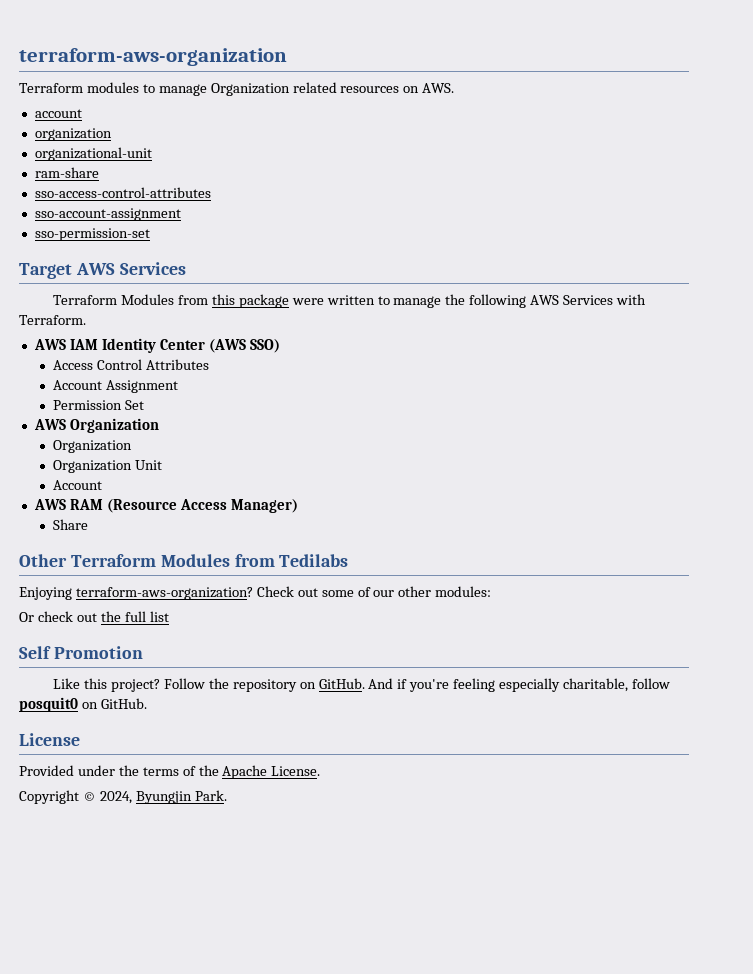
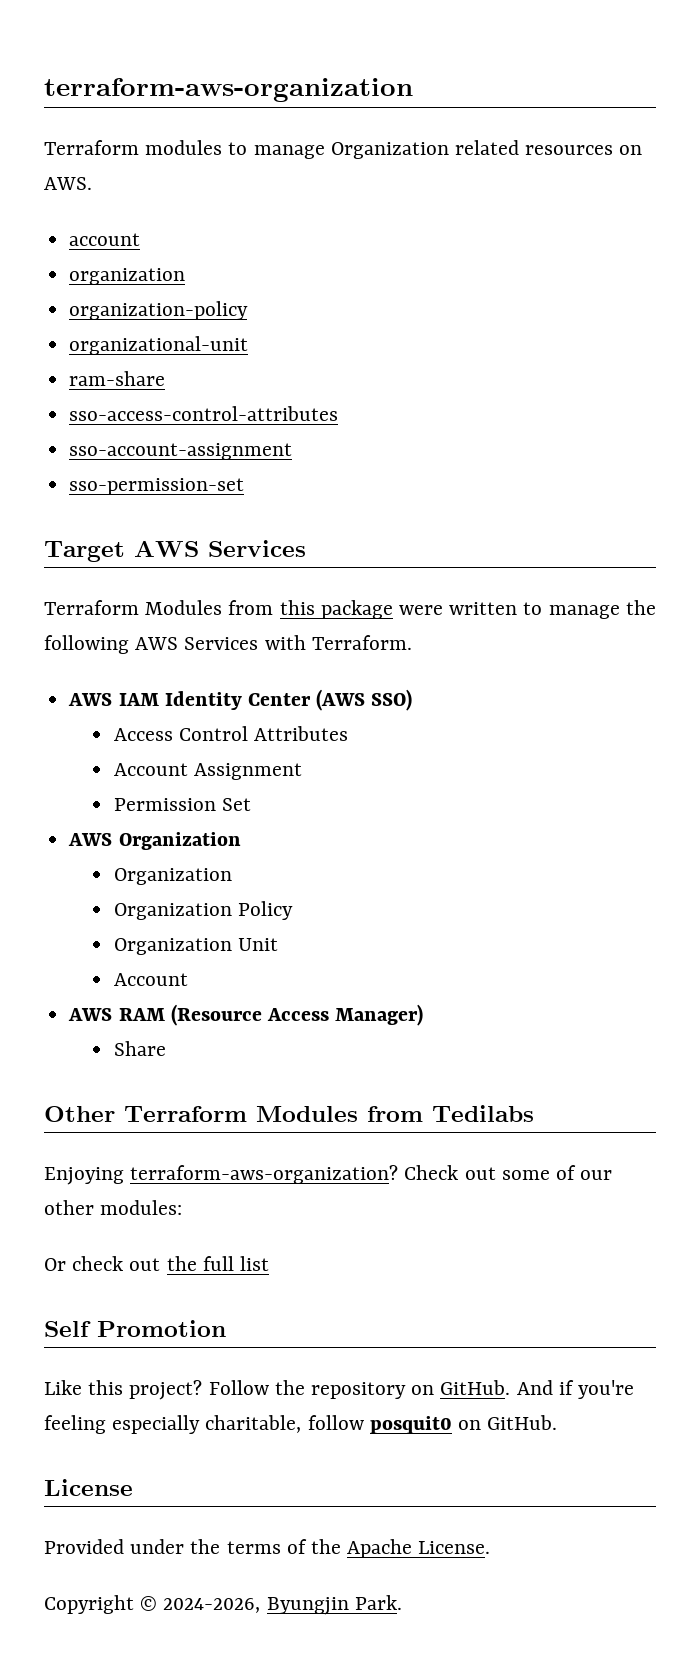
(112, 134) none -> [69,301,249,320] // organization-policy
(133, 446) none -> [113,901,293,920] // Organization Policy
[99,791,132,804] 2024, -> [163,1598,261,1613] 2024-2026,

